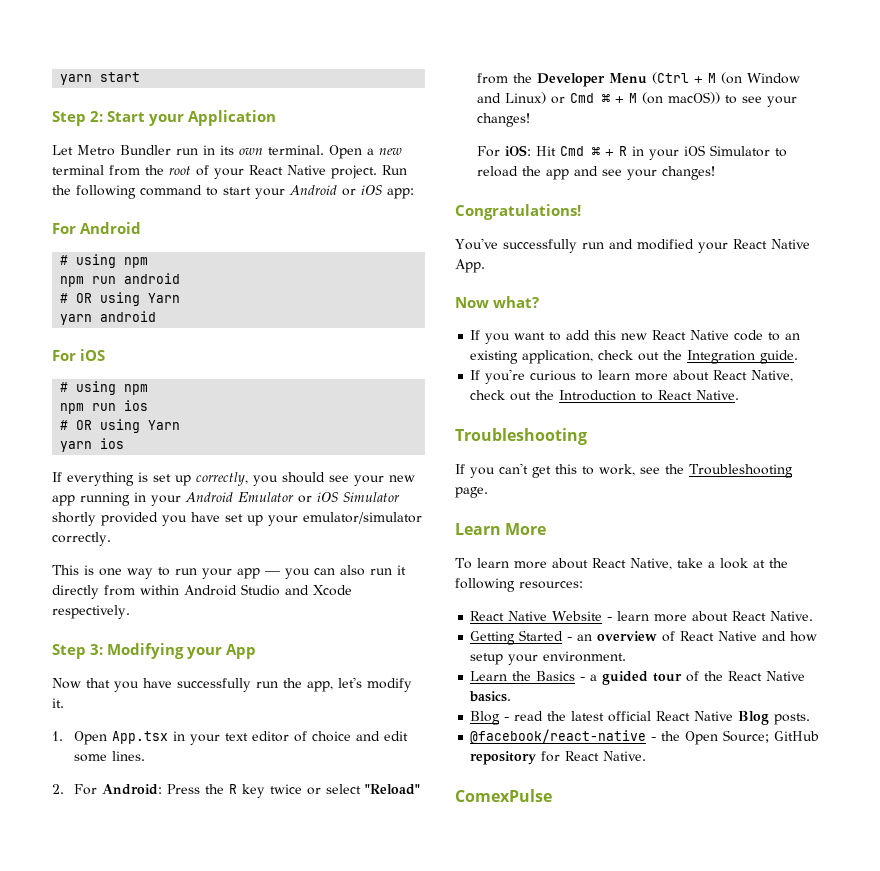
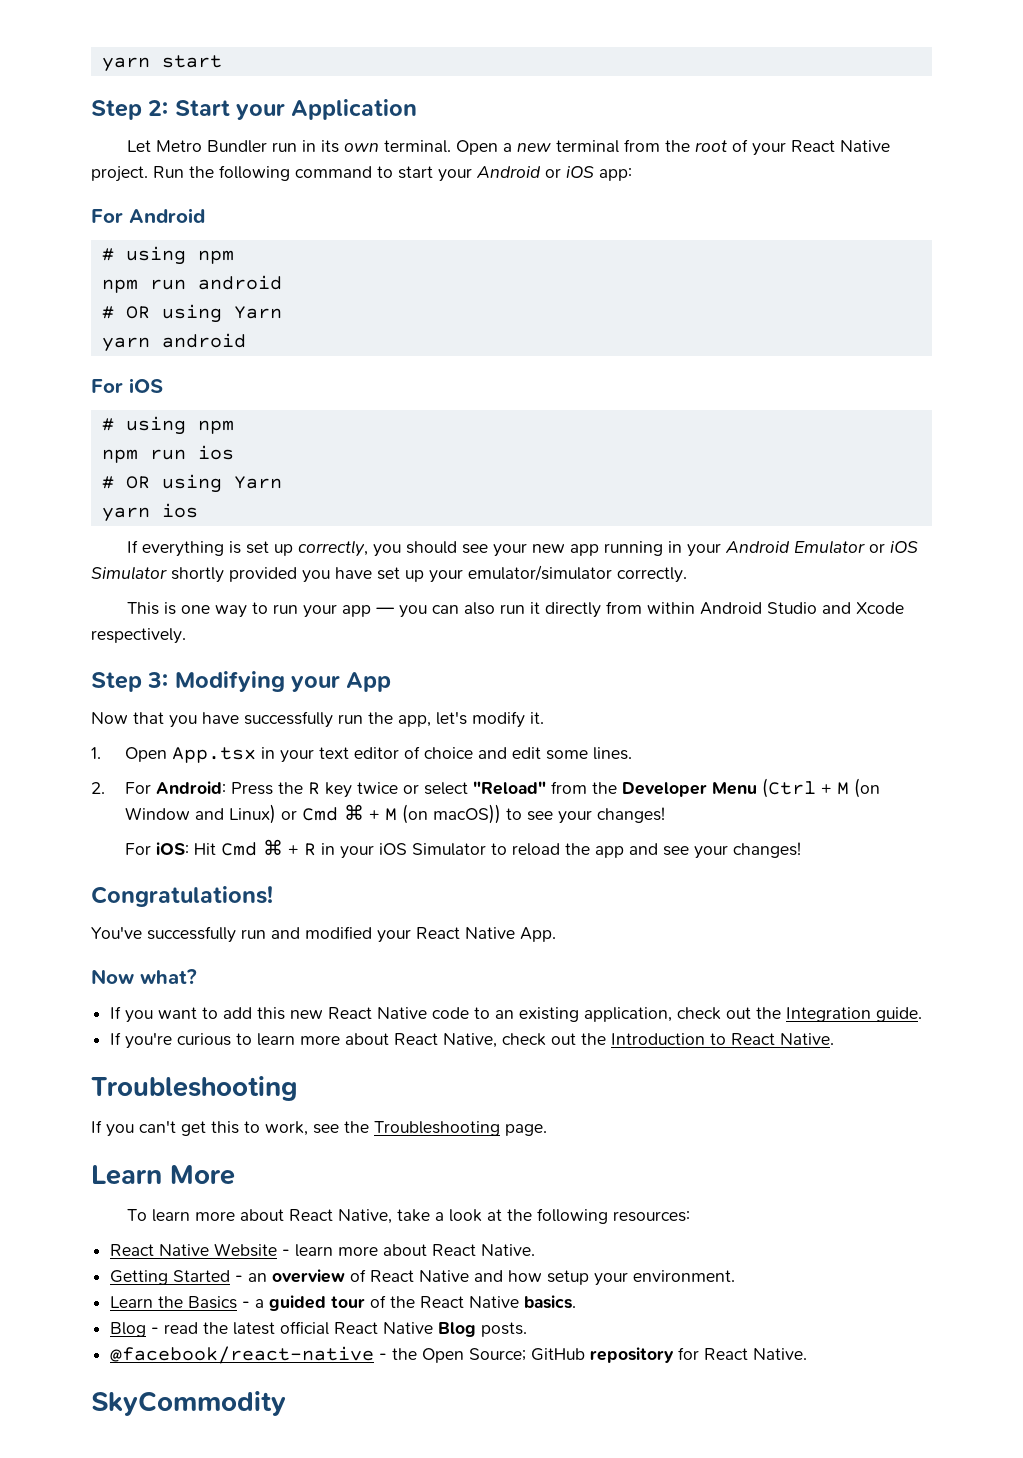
[455,789,552,802] ComexPulse -> [91,1391,286,1416] SkyCommodity

